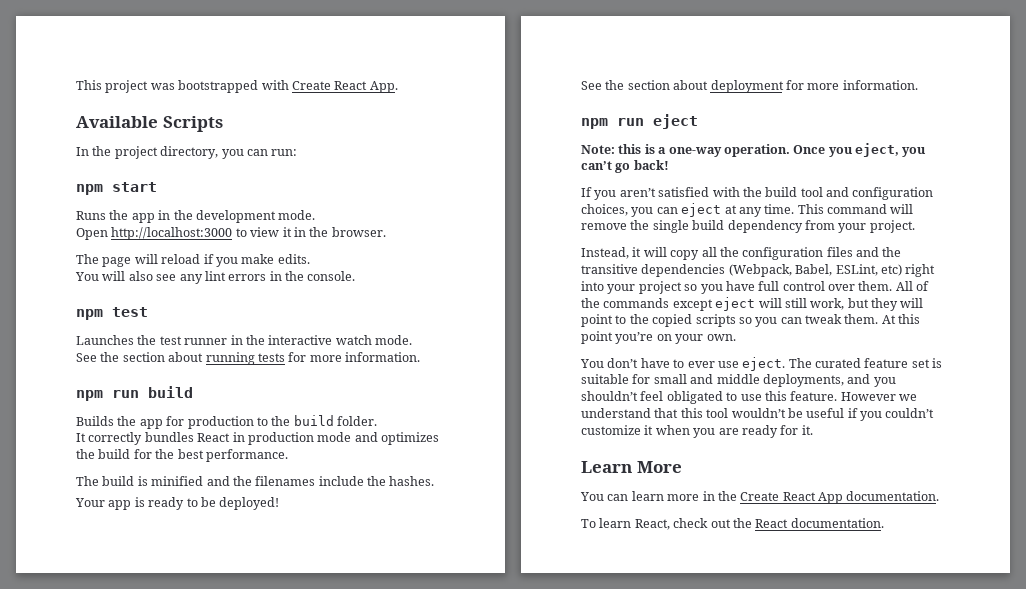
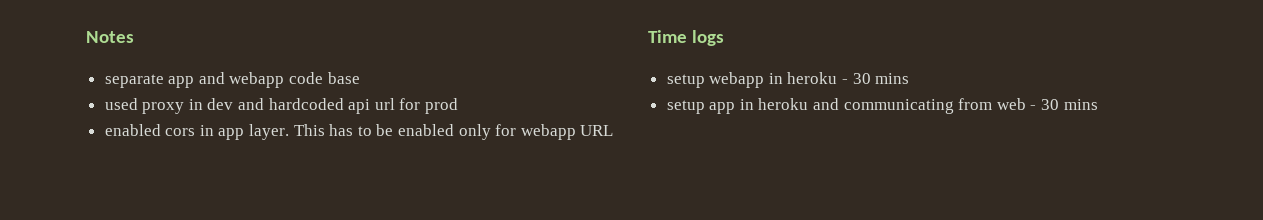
[76,80,398,93] [76,116,223,132] [76,146,298,159] [76,182,157,195] [76,210,316,223] [76,227,386,240] [76,254,310,267] [75,271,356,284] [76,307,148,320] [76,335,412,345] [76,352,420,365] [76,386,193,401] [76,415,377,429] [76,432,439,445] [76,449,288,462] [76,476,435,486] [75,497,280,510] [581,80,918,93] [581,114,698,129] [581,143,927,157] [581,160,669,173] [581,187,934,200] [581,203,914,217] [581,220,915,233] [581,247,902,260] [581,264,936,277] [581,281,930,294] [581,297,924,311] [581,314,921,327] [581,331,736,344] [580,357,943,371] [581,374,896,387] [581,391,917,404] [581,408,935,421] [581,425,813,438] [581,461,682,473] [580,491,940,504] [581,518,884,530] This project was bootstrapped with Create React App. // Available Scripts // In the project directory, you can run: // npm start // Runs the app in the development mode. // Open http://localhost:3000 to view it in the browser. // The page will reload if you make edits. // You will also see any lint errors in the console. // npm test // Launches the test runner in the interactive watch mode. // See the section about running tests for more information. // npm run build // Builds the app for production to the build folder. // It correctly bundles React in production mode and optimizes the build for the best performance. // The build is minified and the filenames include the hashes. // Your app is ready to be deployed! // See the section about deployment for more information. // npm run eject // Note: this is a one-way operation. Once you eject, you can’t go back! // If you aren’t satisfied with the build tool and configuration choices, you can eject at any time. This command will remove the single build dependency from your project. // Instead, it will copy all the configuration files and the transitive dependencies (Webpack, Babel, ESLint, etc) right into your project so you have full control over them. All of the commands except eject will still work, but they will point to the copied scripts so you can tweak them. At this point you’re on your own. // You don’t have to ever use eject. The curated feature set is suitable for small and middle deployments, and you shouldn’t feel obligated to use this feature. However we understand that this tool wouldn’t be useful if you couldn’t customize it when you are ready for it. // Learn More // You can learn more in the Create React App documentation. // To learn React, check out the React documentation. -> [86,31,134,43] [104,72,360,88] [104,98,459,114] [104,124,614,140] [648,30,724,46] [666,72,910,88] [666,98,1098,114] Notes // separate app and webapp code base // used proxy in dev and hardcoded api url for prod // enabled cors in app layer. This has to be enabled only for webapp URL // Time logs // setup webapp in heroku - 30 mins // setup app in heroku and communicating from web - 30 mins

